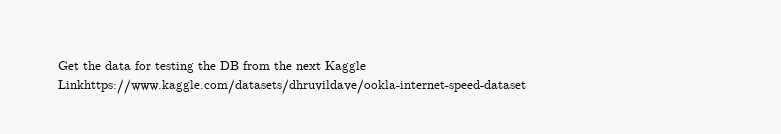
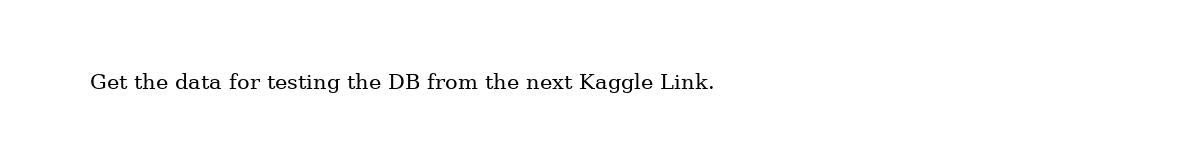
[58,79,526,95] Linkhttps://www.kaggle.com/datasets/dhruvildave/ookla-internet-speed-dataset -> [660,73,715,89] Link.

